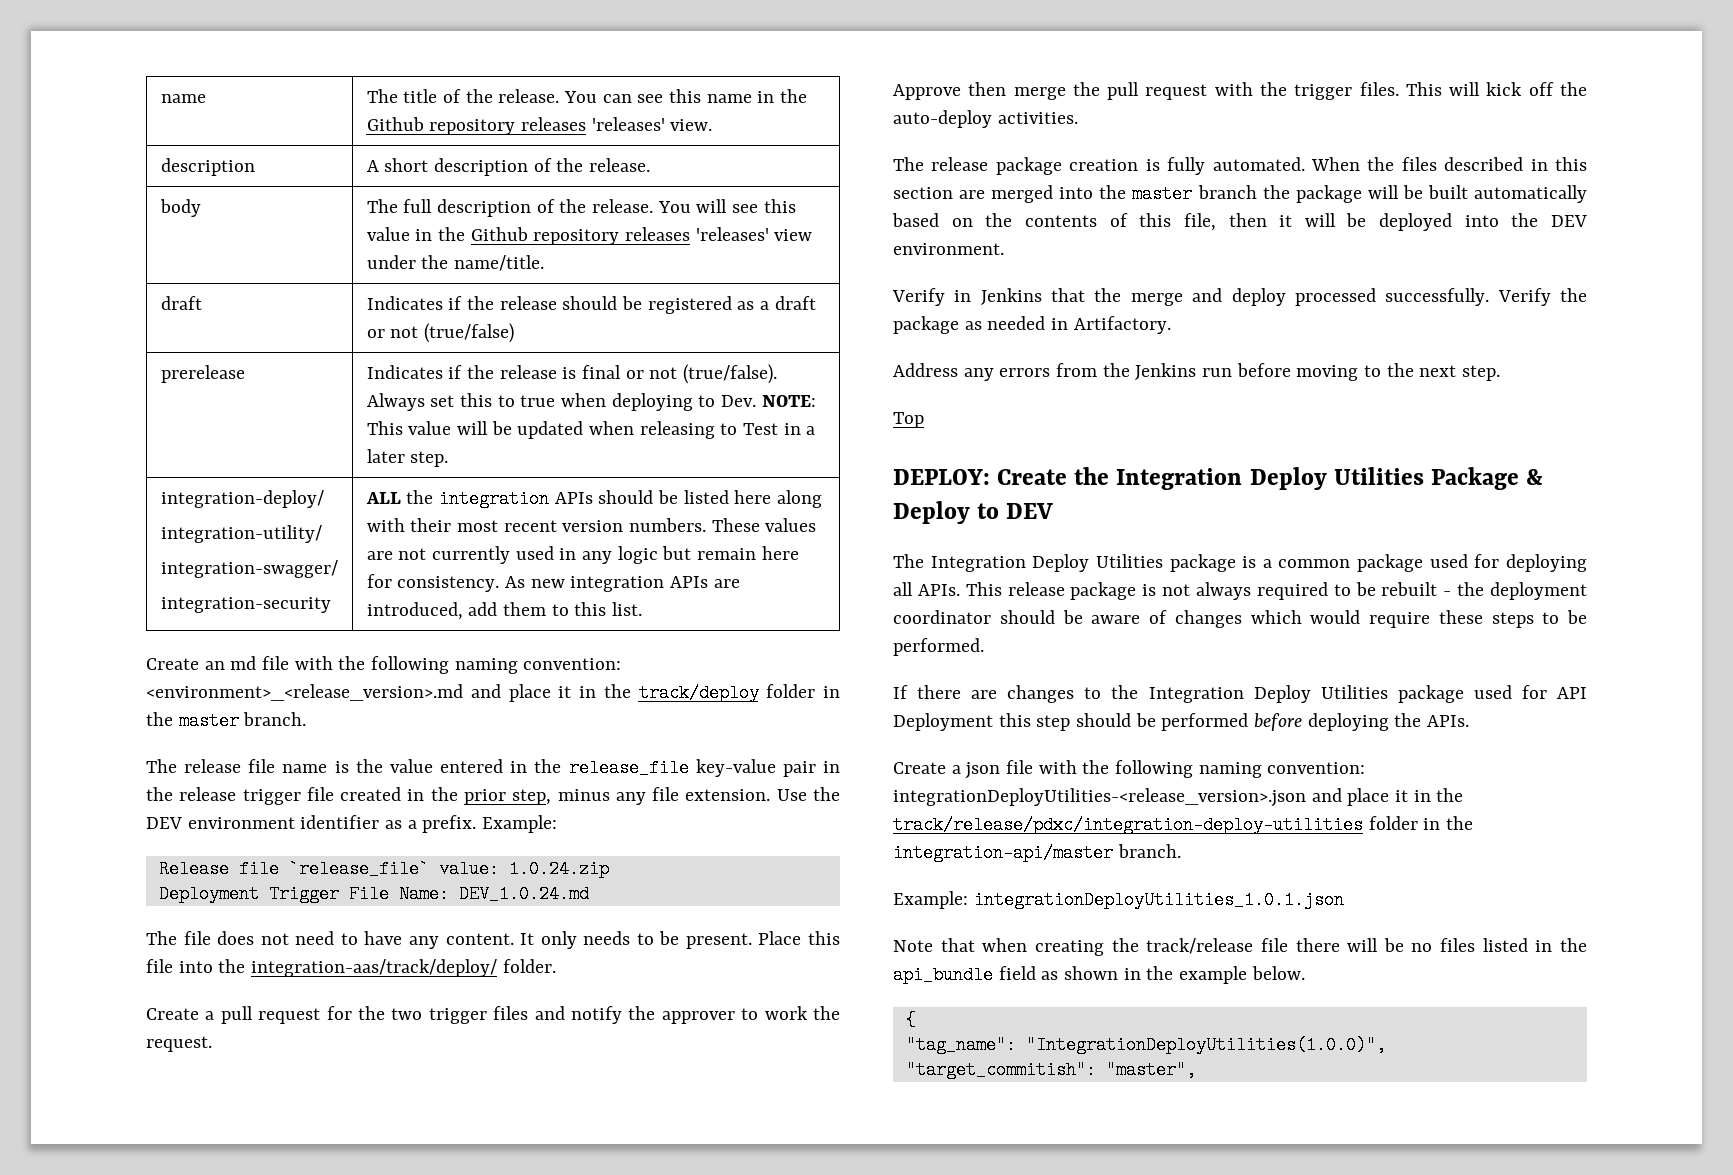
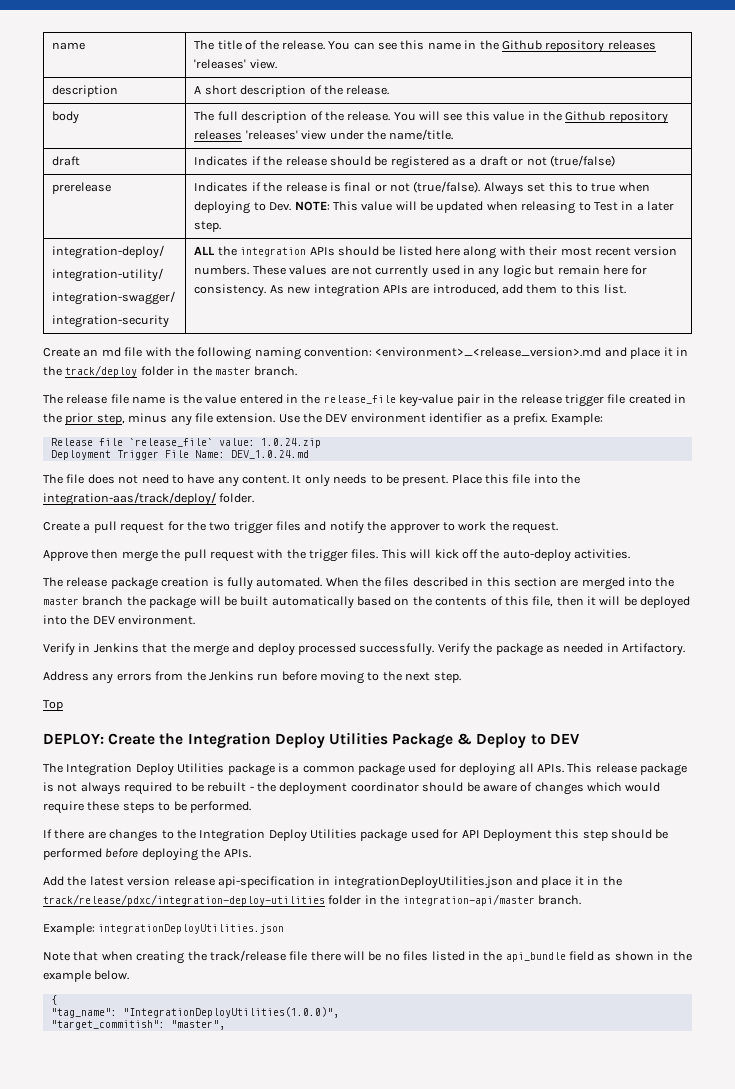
[893,760,1366,779] [893,788,1306,807] Create a json file with the following naming convention: integrationDeployUtilities-<release_version>.json -> [43,876,513,889] Add the latest version release api-specification in integrationDeployUtilities.json
[973,891,1344,909] integrationDeployUtilities_1.0.1.json -> [98,924,285,934] integrationDeployUtilities.json

